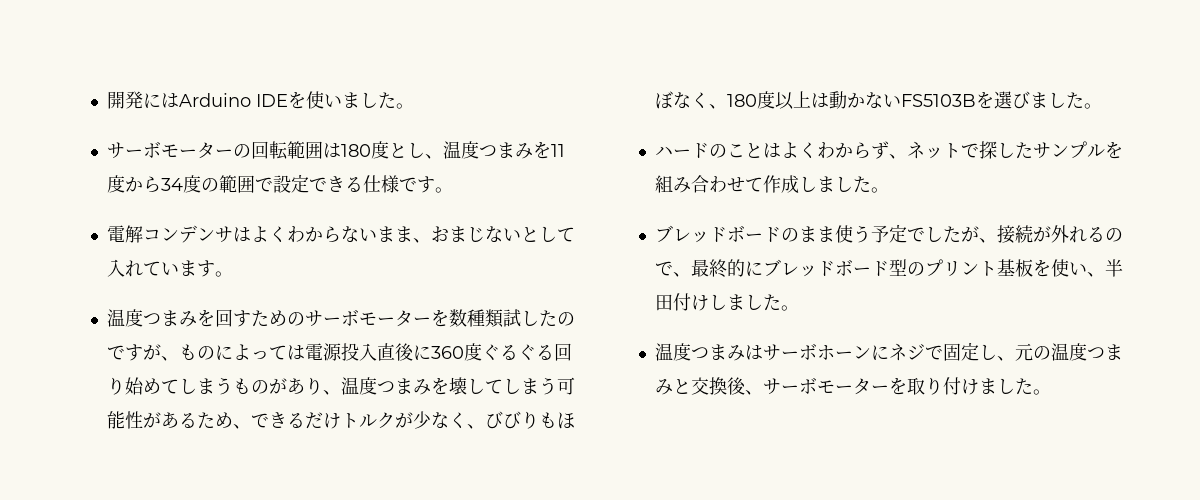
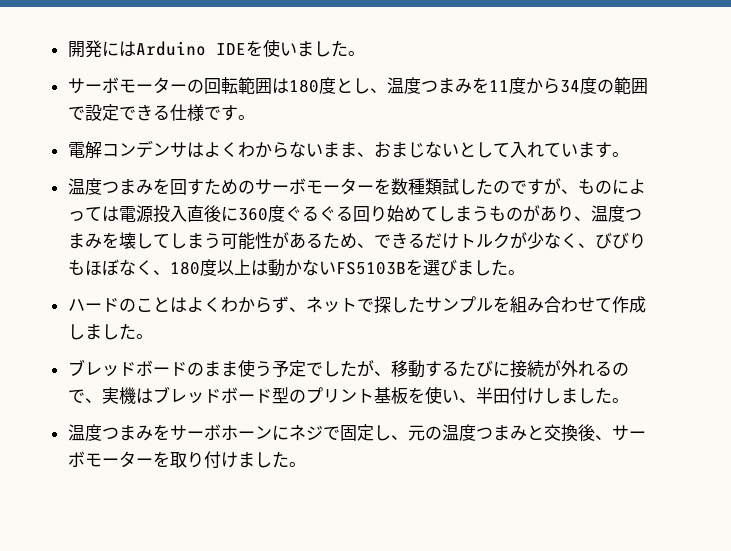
(997, 240) none -> [390,360,510,378] 移動するたびに
[690,259,763,278] 最終的に -> [101,387,153,404] 実機は
[744,345,763,360] は -> [152,424,170,440] を

